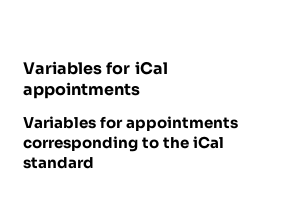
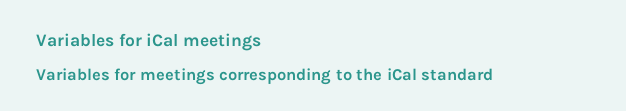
[23,82,140,99] [23,116,239,131] appointments // Variables for appointments -> [183,33,262,51] [36,68,215,85] meetings // Variables for meetings

